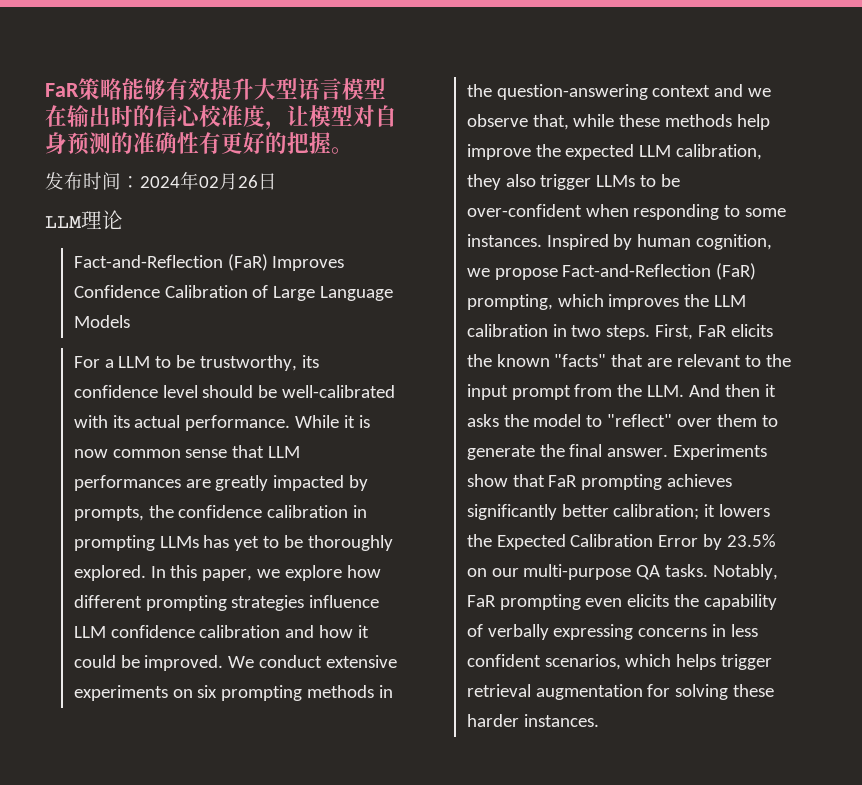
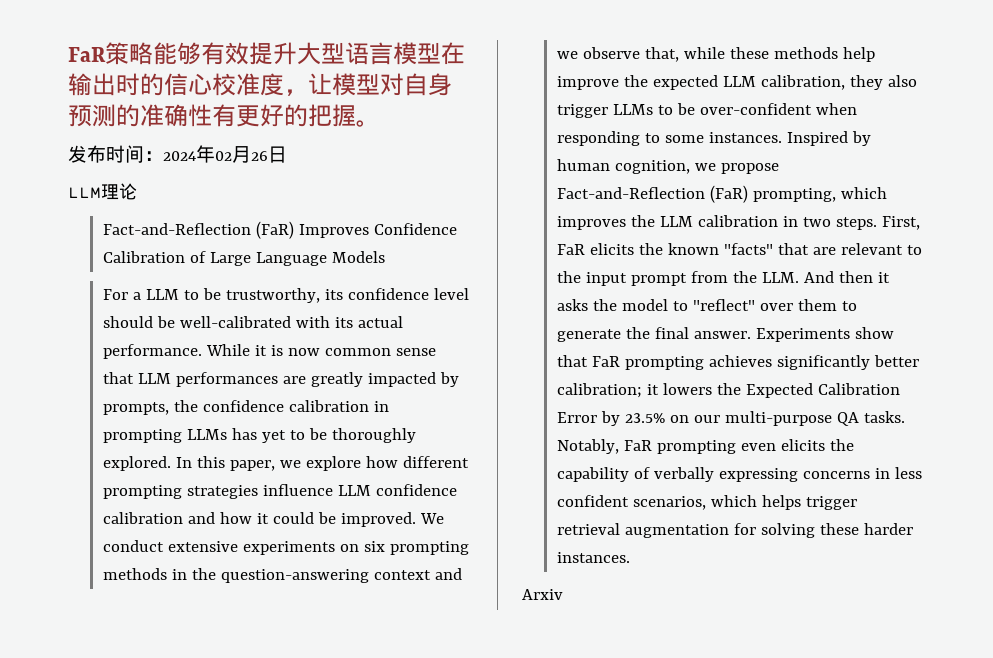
(599, 720) none -> [522,589,563,600] // Arxiv

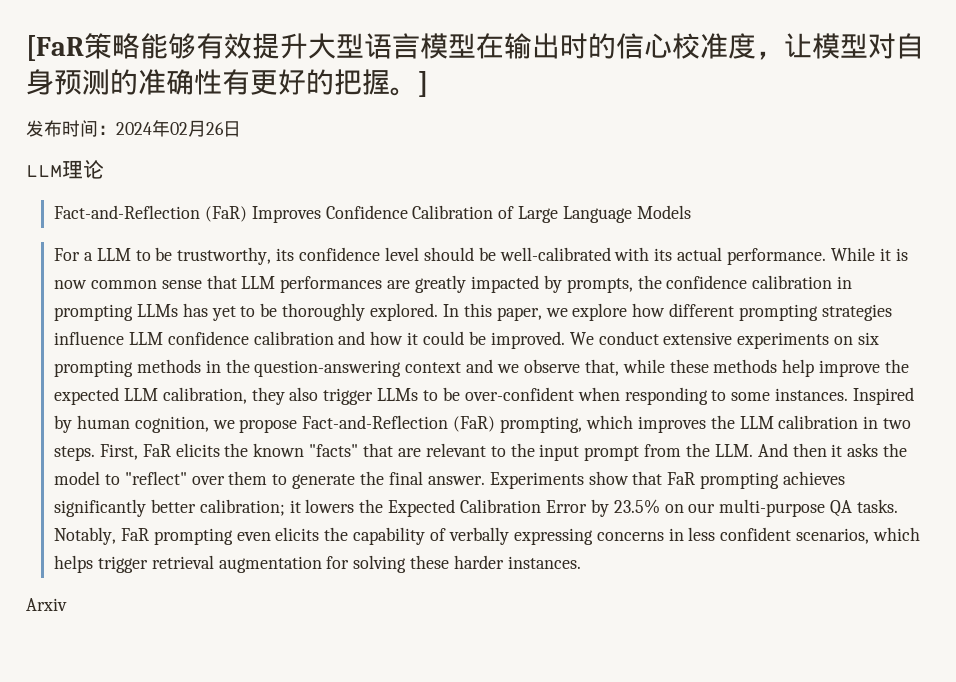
[68,47,106,62] FaR -> [26,35,84,61] [FaR
(380, 123) none -> [418,71,428,97] ]

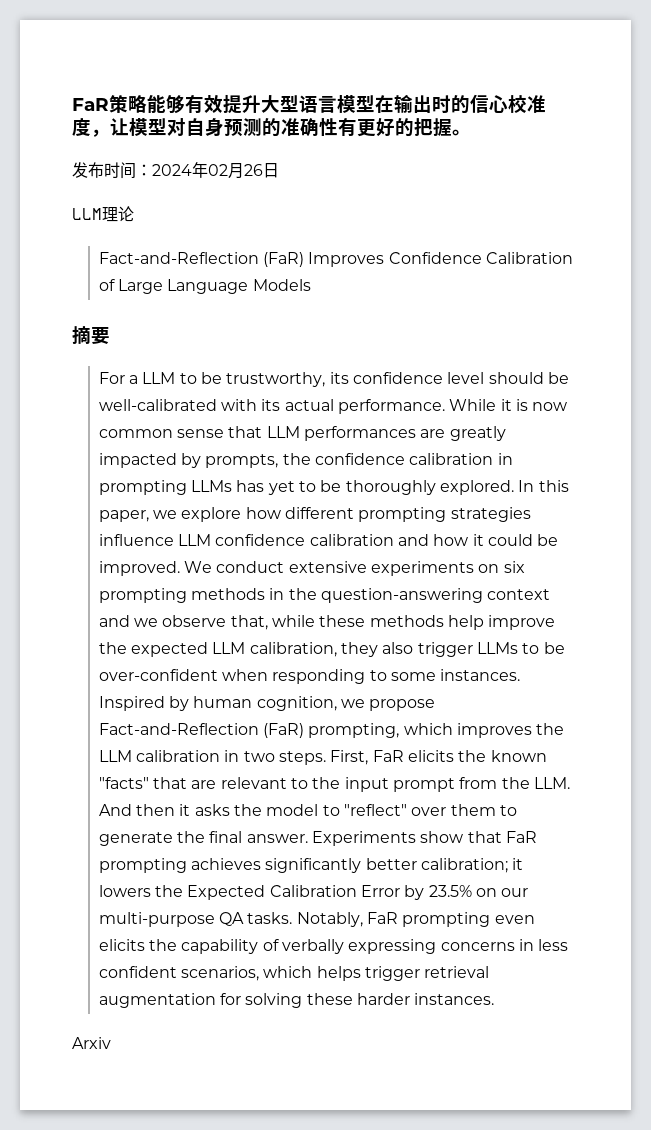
[26,35,84,61] [FaR -> [72,98,109,111] FaR
[418,71,428,97] ] -> (471, 132) none
(691, 212) none -> [72,326,110,344] // 摘要

